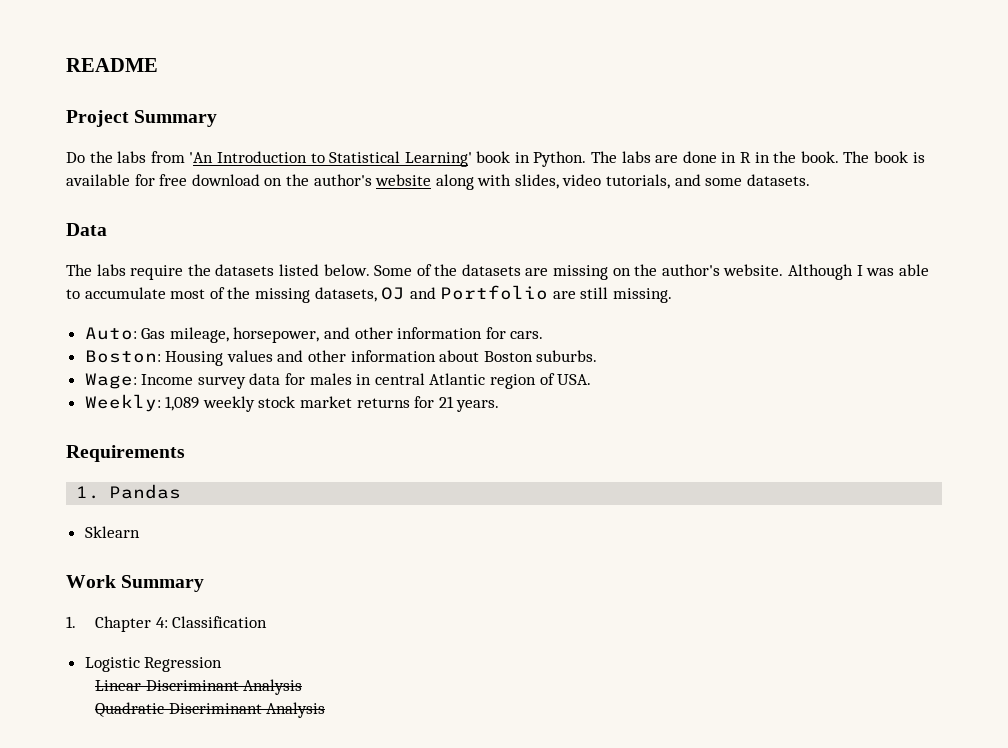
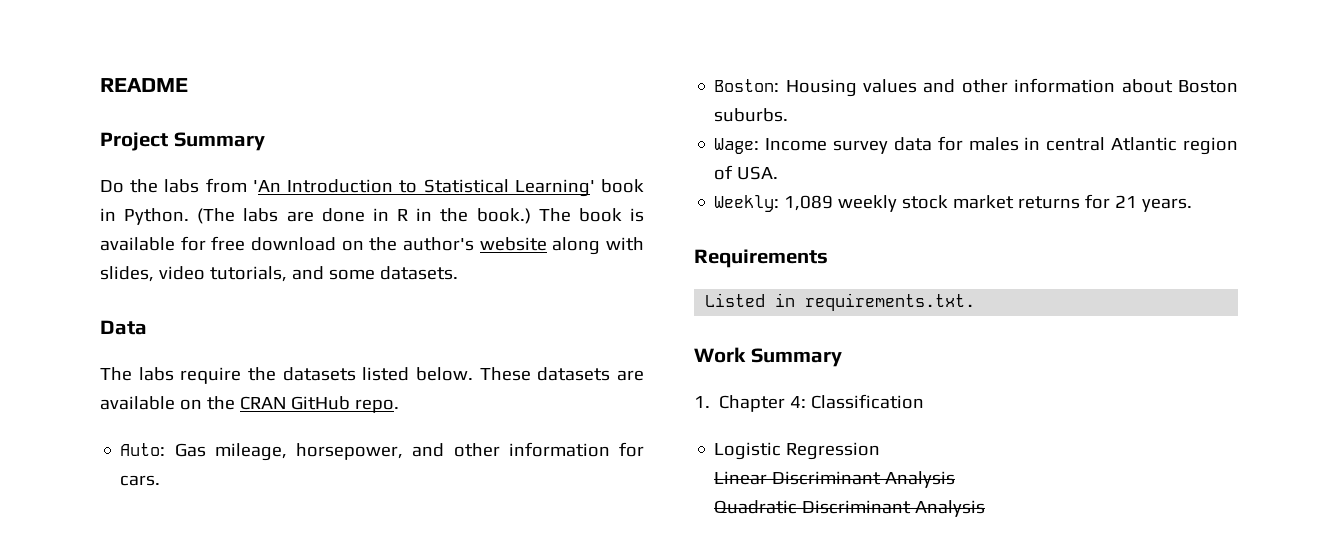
[591,151,618,163] The -> [197,208,236,224] (The
[800,151,839,163] book. -> [476,208,531,224] book.)
[374,264,458,276] Some of the -> [479,367,531,381] These
[553,264,929,280] [66,285,673,303] missing on the author's website. Although I was able to accumulate most of the missing datasets, OJ and Portfolio are still missing. -> [100,396,399,413] available on the CRAN GitHub repo.
[76,484,181,499] [84,526,140,538] 1. Pandas // Sklearn -> [705,293,976,311] Listed in requirements.txt.

